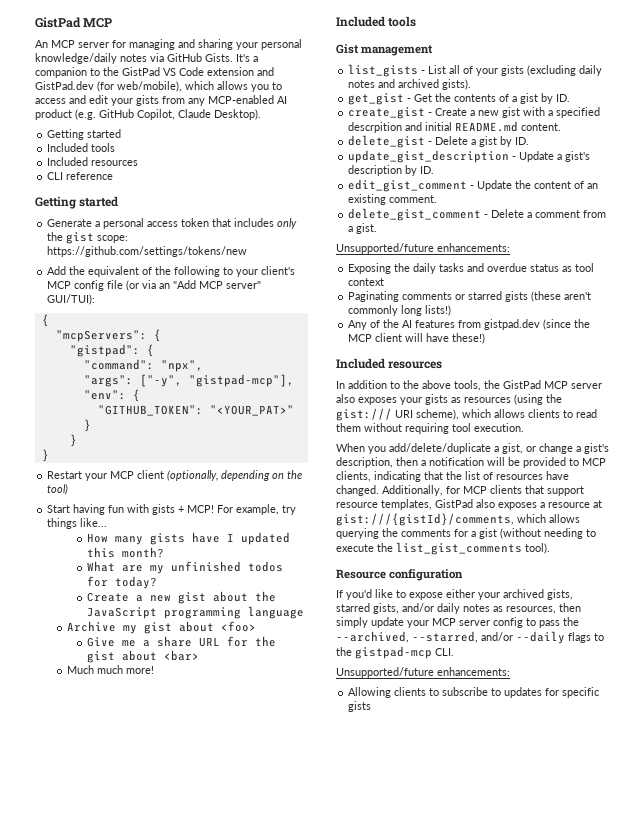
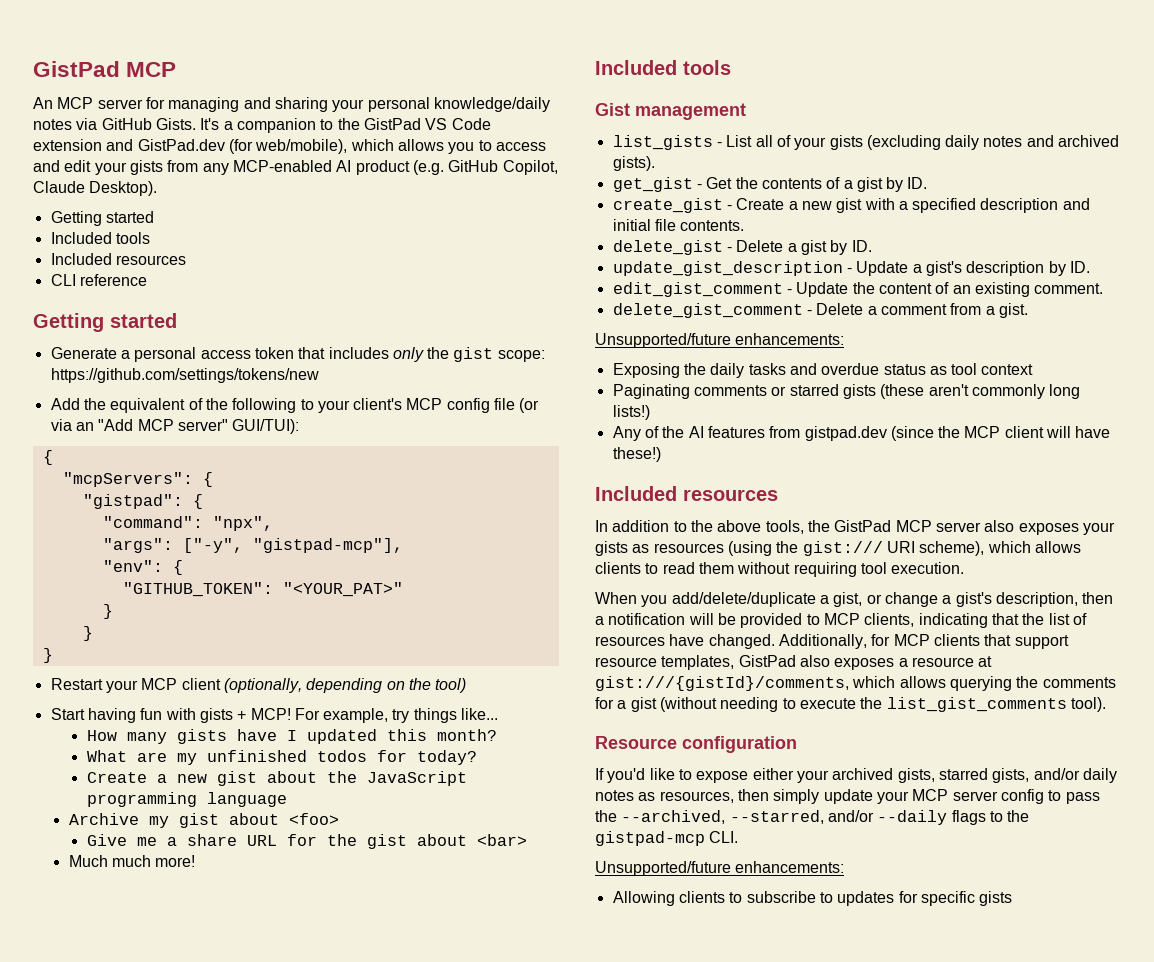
[348,122,403,133] descrpition -> [980,198,1059,213] description
[455,121,562,132] README.md content. -> [654,219,745,231] file contents.

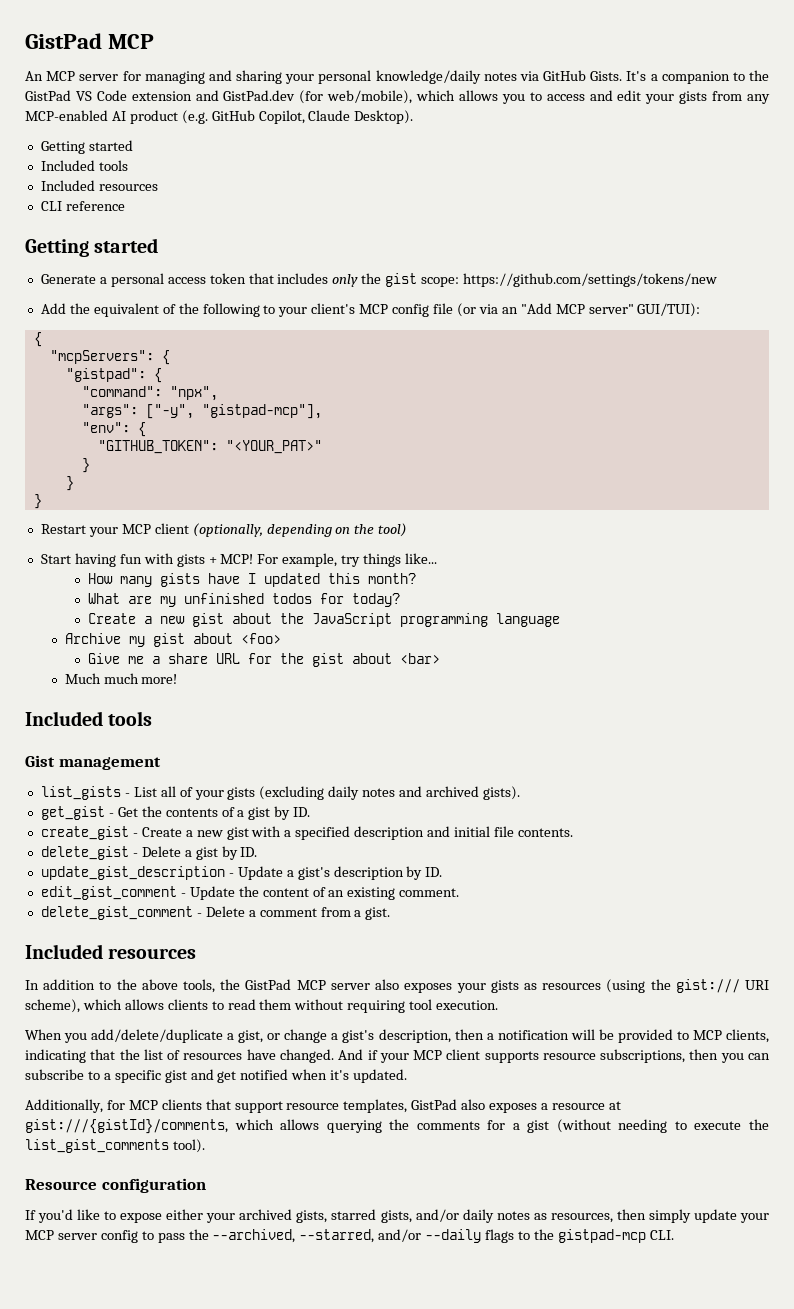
[595,333,845,348] [612,363,1034,378] [612,384,1081,399] [612,405,650,420] [612,426,1111,441] [612,447,661,462] // Unsupported/future enhancements: // Exposing the daily tasks and overdue status as tool context // Paginating comments or starred gists (these aren't commonly long lists!) // Any of the AI features from gistpad.dev (since the MCP client will have these!) -> (391, 913) none
(775, 641) none -> [338,1049,771,1063] [25,1069,408,1083] And if your MCP client supports resource subscriptions, then you can subscribe to a specific gist and get notified when it's updated. //
[595,861,845,876] [612,891,1013,906] // Unsupported/future enhancements: // Allowing clients to subscribe to updates for specific gists -> (674, 1235) none

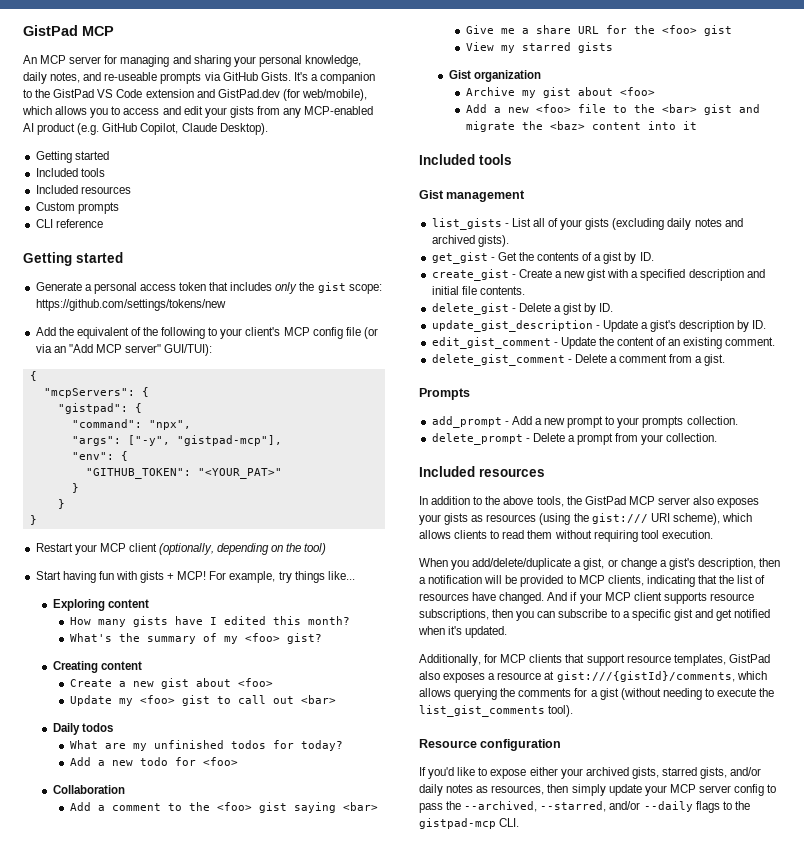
[375,70,517,84] knowledge/daily notes -> [304,55,361,67] [23,72,202,84] knowledge, daily notes, and re-useable prompts
(158, 187) none -> [35,202,119,214] // Custom prompts
(438, 558) none -> [52,599,149,611] // Exploring content
[264,573,321,587] updated -> [223,616,266,625] edited
(417, 578) none -> [69,633,322,644] [52,661,142,673] [69,678,273,689] [69,695,336,706] [52,723,113,735] // What's the summary of my <foo> gist? // Creating content // Create a new gist about <foo> // Update my <foo> gist to call out <bar> // Daily todos
[88,613,561,627] [64,633,281,647] Create a new gist about the JavaScript programming language // Archive my gist about <foo> -> [69,757,238,766] [52,785,125,794] [69,802,378,813] Add a new todo for <foo> // Collaboration // Add a comment to the <foo> gist saying <bar>
[312,653,441,667] [64,673,178,684] gist about <bar> // Much much more! -> [661,25,732,36] [465,42,613,53] [448,70,541,82] [465,87,655,98] [465,104,760,115] [465,121,697,132] <foo> gist // View my starred gists // Gist organization // Archive my gist about <foo> // Add a new <foo> file to the <bar> gist and migrate the <baz> content into it
(391, 913) none -> [419,388,470,400] [431,416,738,428] [431,433,718,445] // Prompts // add_prompt - Add a new prompt to your prompts collection. // delete_prompt - Delete a prompt from your collection.

